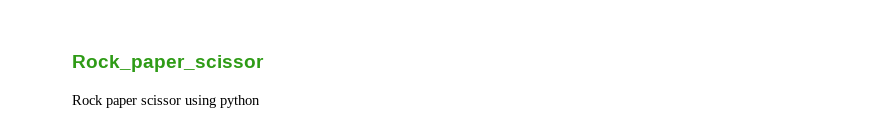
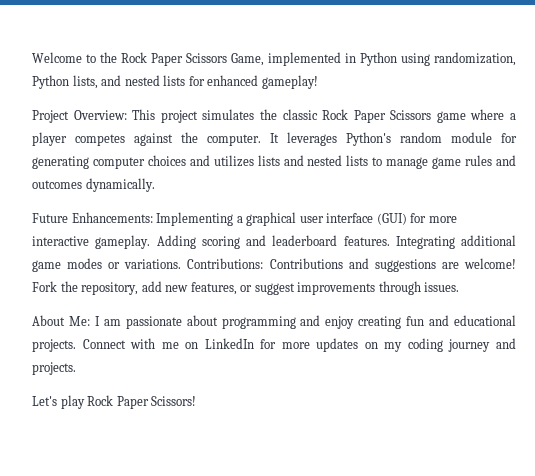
[72,55,264,72] [72,95,260,108] Rock_paper_scissor // Rock paper scissor using python -> [32,52,516,66] [32,75,318,89] [32,109,516,123] [32,132,517,146] [32,155,516,169] [32,178,155,192] [32,212,457,226] [32,235,516,249] [32,258,516,272] [32,281,460,295] [32,315,517,329] [32,338,517,352] [32,362,76,375] [32,395,197,409] Welcome to the Rock Paper Scissors Game, implemented in Python using randomization, Python lists, and nested lists for enhanced gameplay! // Project Overview: This project simulates the classic Rock Paper Scissors game where a player competes against the computer. It leverages Python's random module for generating computer choices and utilizes lists and nested lists to manage game rules and outcomes dynamically. // Future Enhancements: Implementing a graphical user interface (GUI) for more interactive gameplay. Adding scoring and leaderboard features. Integrating additional game modes or variations. Contributions: Contributions and suggestions are welcome! Fork the repository, add new features, or suggest improvements through issues. // About Me: I am passionate about programming and enjoy creating fun and educational projects. Connect with me on LinkedIn for more updates on my coding journey and projects. // Let's play Rock Paper Scissors!

